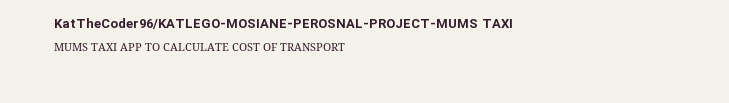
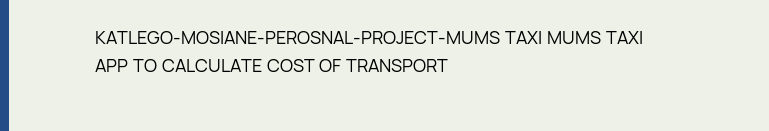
[54,18,513,29] KatTheCoder96/KATLEGO-MOSIANE-PEROSNAL-PROJECT-MUMS TAXI // -> [95,31,542,44] KATLEGO-MOSIANE-PEROSNAL-PROJECT-MUMS TAXI

